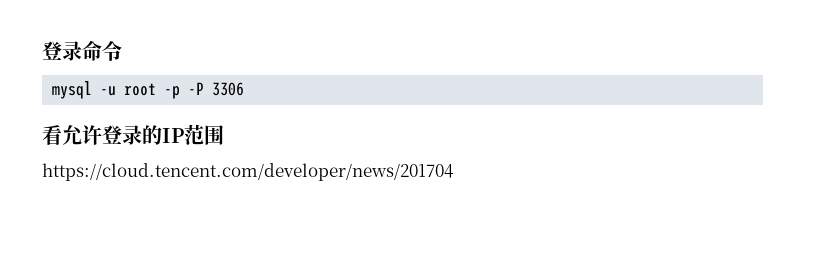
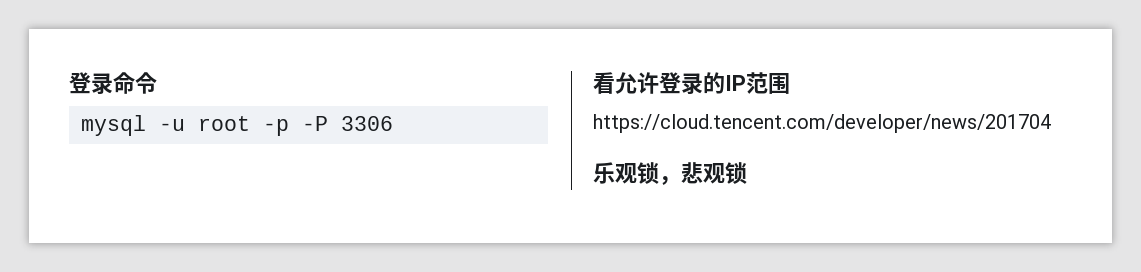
(454, 172) none -> [593,162,747,185] // 乐观锁，悲观锁

